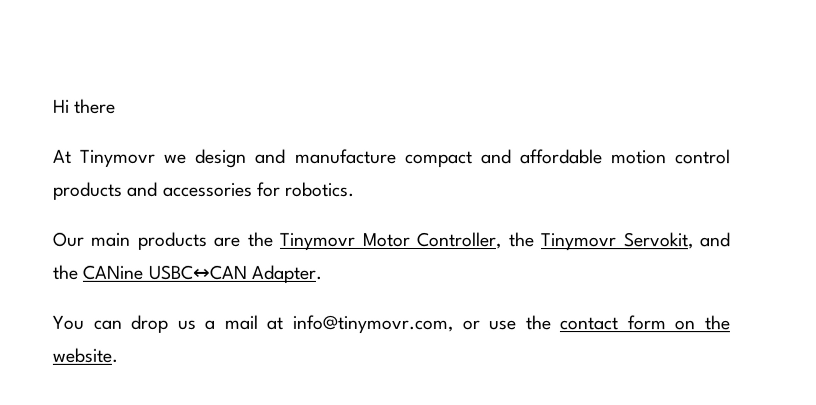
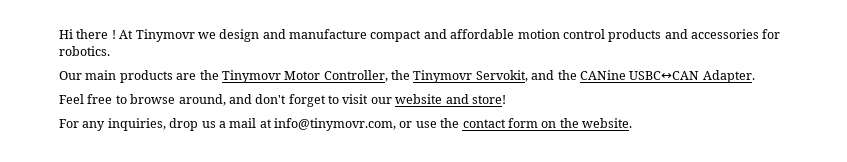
(117, 106) // -> [111,30,116,39] !
[52,315,122,330] You can -> [59,94,506,107] [59,118,166,131] Feel free to browse around, and don't forget to visit our website and store! // For any inquiries,

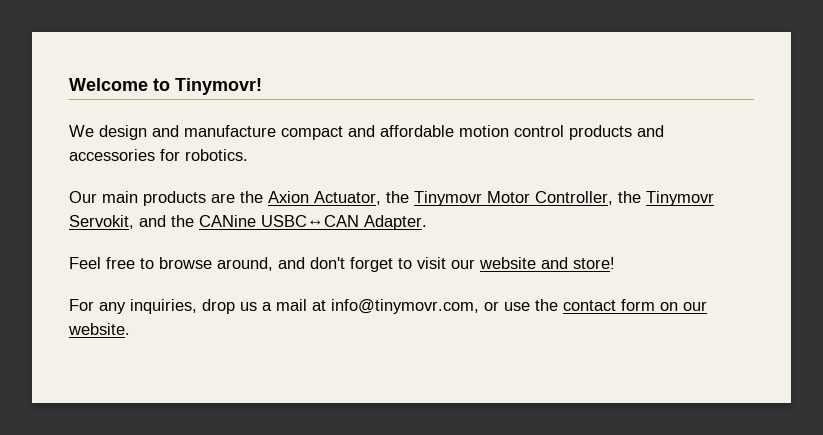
[59,29,216,42] Hi there ! At Tinymovr we -> [69,78,262,95] [69,125,94,137] Welcome to Tinymovr! // We
(219, 75) none -> [268,191,409,205] Axion Actuator, the
[559,118,579,128] the -> [683,301,707,311] our

